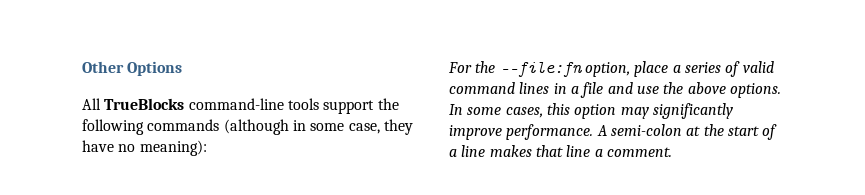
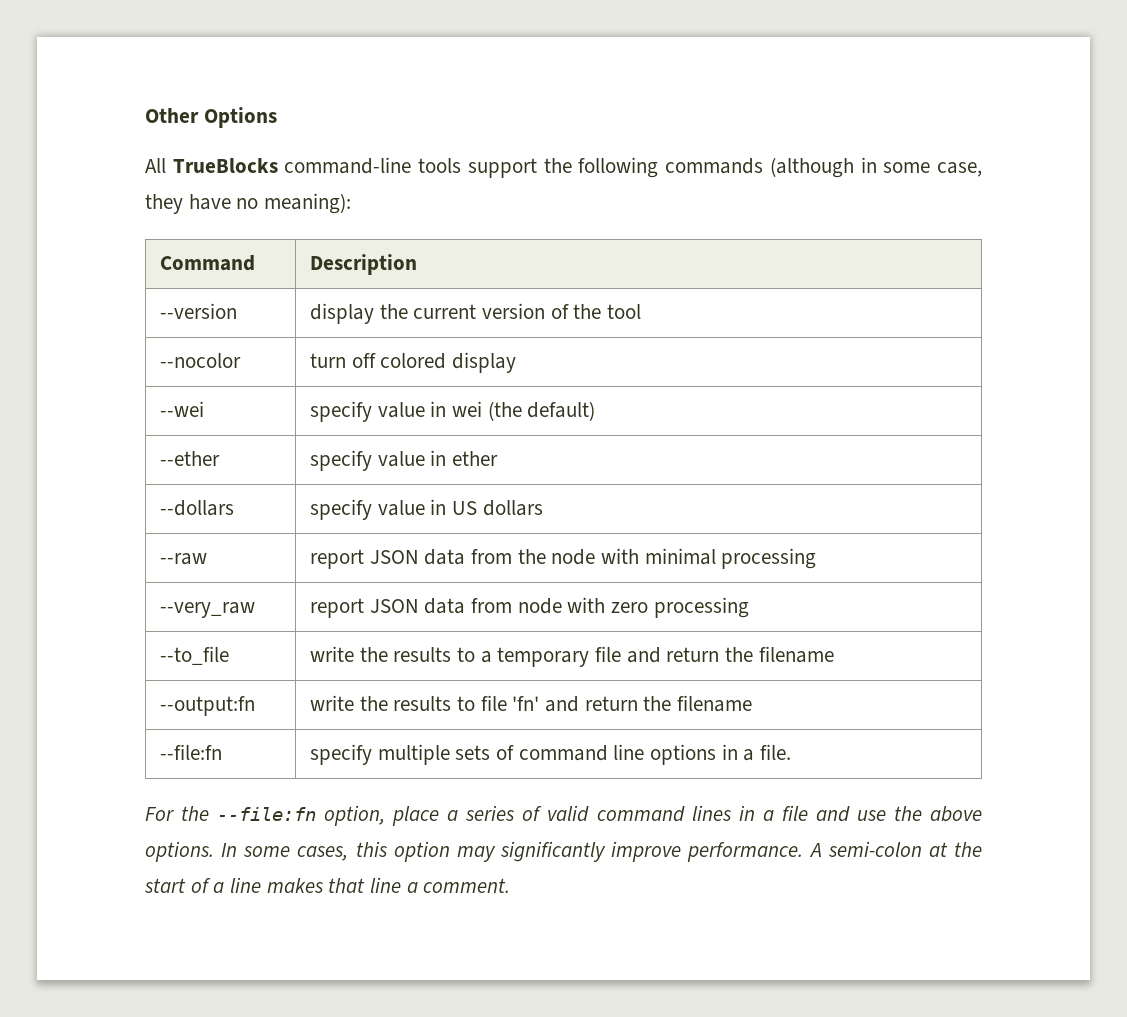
(207, 148) none -> [159,255,255,271] [309,254,417,275] [159,303,237,319] [309,303,641,324] [159,353,241,368] [309,352,516,373] [159,401,204,417] [309,401,596,422] [159,451,220,466] [309,450,498,471] [159,500,234,516] [309,499,543,520] [159,553,207,565] [309,548,817,569] [159,602,255,618] [309,597,749,618] [159,646,229,665] [309,646,834,667] [159,696,255,716] [309,695,752,712] [159,744,222,760] [309,744,791,765] // Command | Description // --version | display the current version of the tool // --nocolor | turn off colored display // --wei | specify value in wei (the default) // --ether | specify value in ether // --dollars | specify value in US dollars // --raw | report JSON data from the node with minimal processing // --very_raw | report JSON data from node with zero processing // --to_file | write the results to a temporary file and return the filename // --output:fn | write the results to file 'fn' and return the filename // --file:fn | specify multiple sets of command line options in a file.

